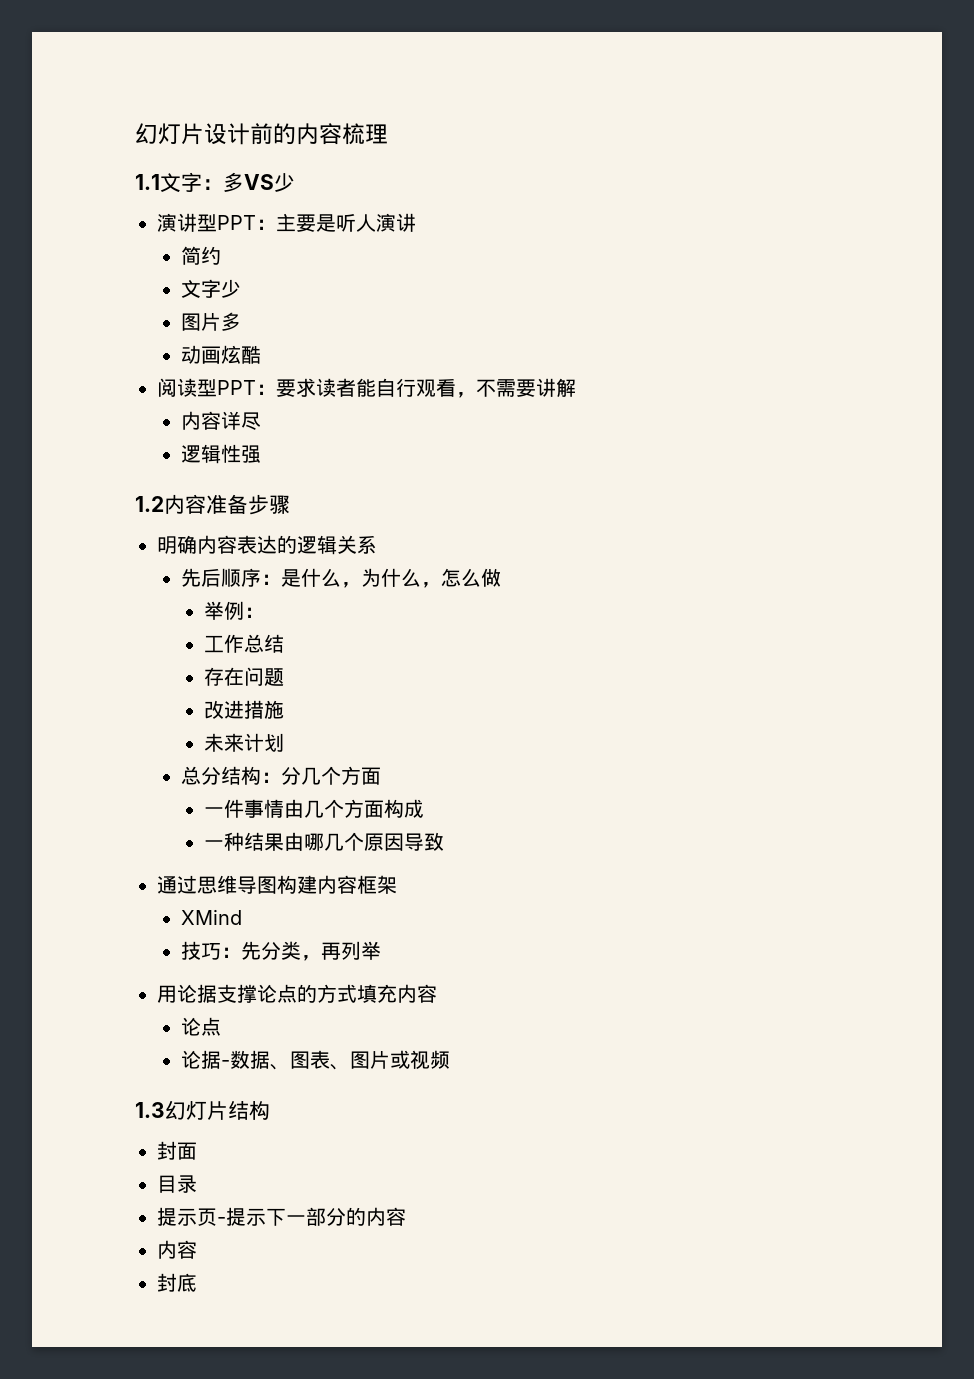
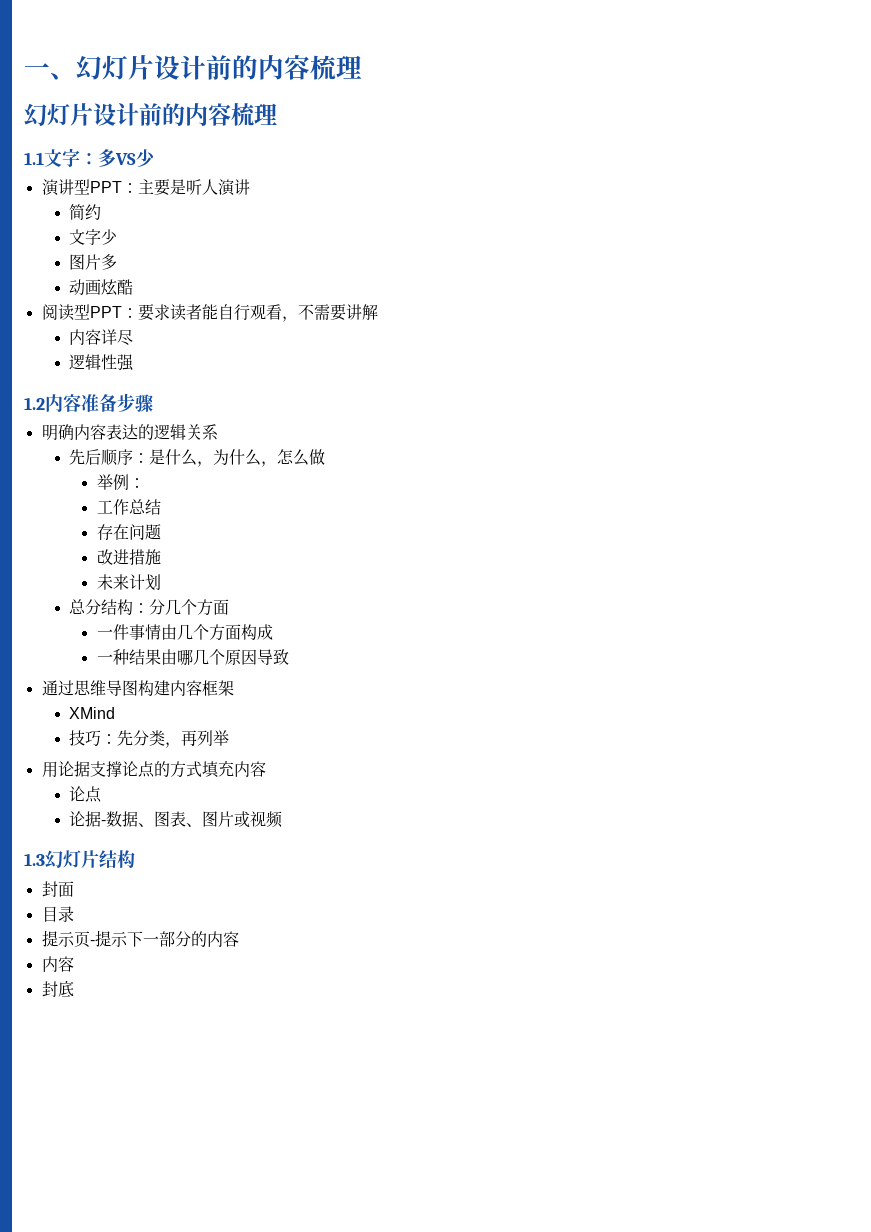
(135, 133) none -> [24,55,362,80] 一、幻灯片设计前的内容梳理 //

